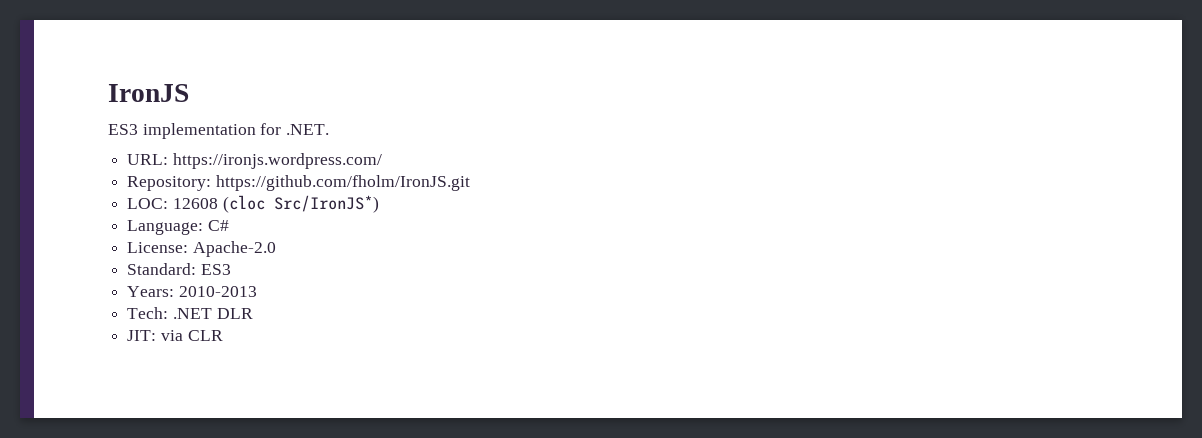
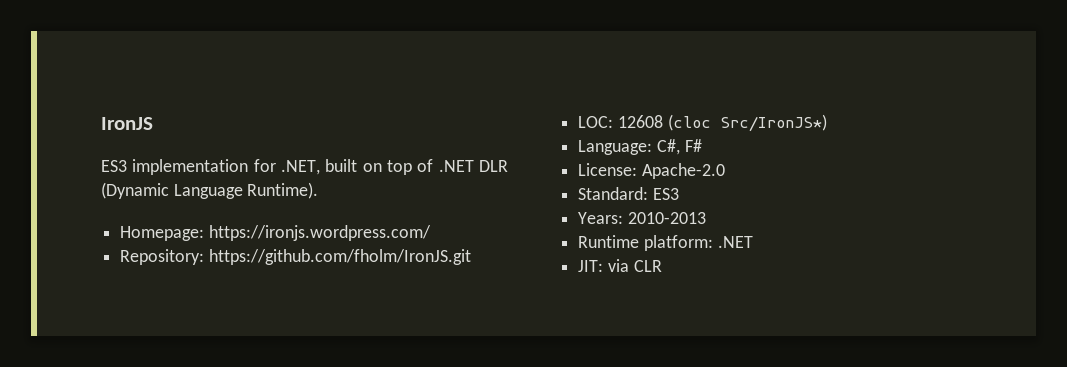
[286,124,330,135] [127,154,169,165] .NET. // URL: -> [281,159,508,175] [101,182,319,199] [120,226,205,241] .NET, built on top of .NET DLR (Dynamic Language Runtime). // Homepage:
[207,220,229,231] C# -> [656,139,702,155] C#, F#
[127,307,253,319] Tech: .NET DLR -> [578,235,753,251] Runtime platform: .NET

